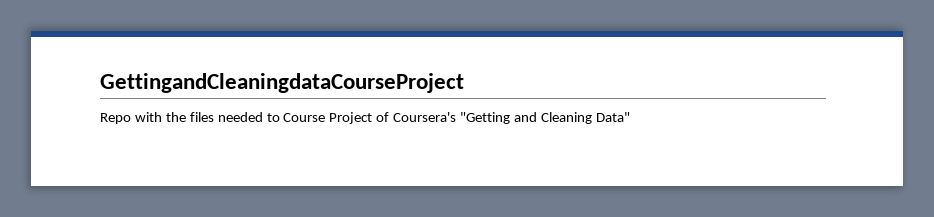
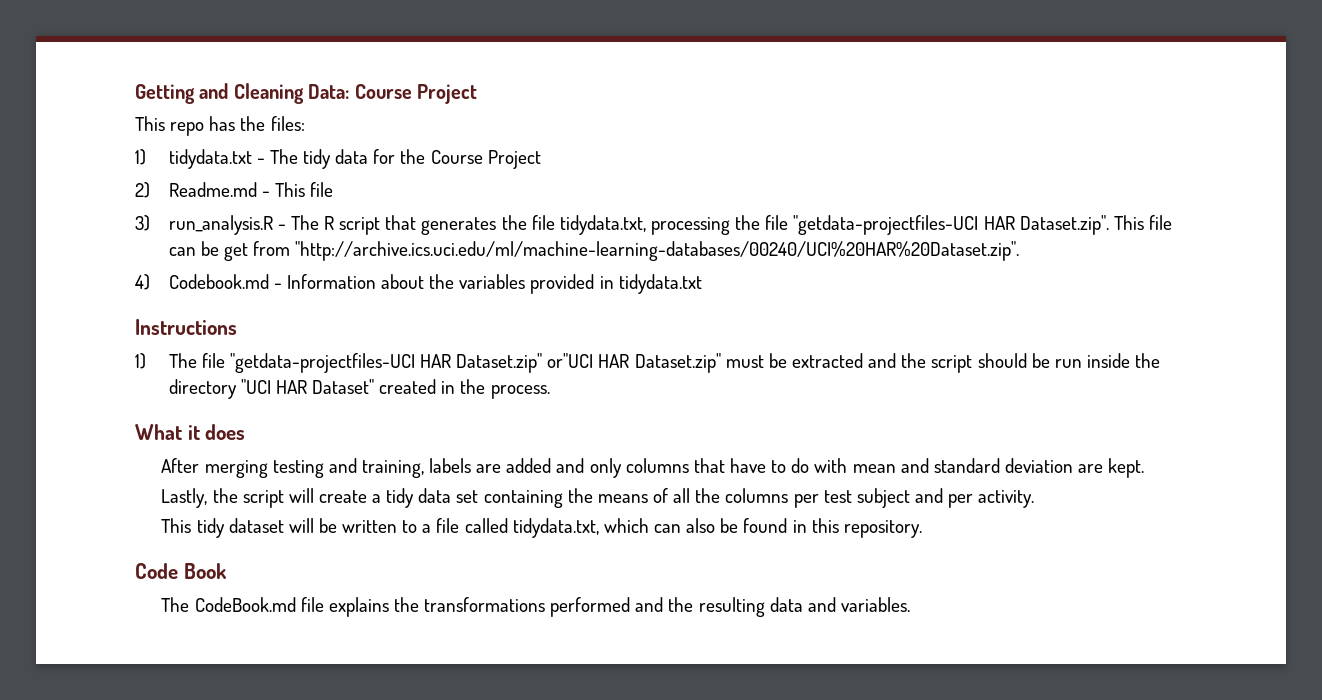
[100,73,464,93] [100,112,630,124] GettingandCleaningdataCourseProject // Repo with the files needed to Course Project of Coursera's "Getting and Cleaning Data" -> [135,83,477,104] [135,116,305,136] [135,149,541,169] [135,182,334,198] [135,215,1172,235] [168,241,1020,261] [135,274,702,294] [135,319,237,335] [135,353,1161,373] [168,379,550,399] [135,424,246,440] [161,458,1145,478] [161,488,1035,508] [161,518,922,538] [135,563,227,579] [161,597,910,617] Getting and Cleaning Data: Course Project // This repo has the files: // 1) tidydata.txt - The tidy data for the Course Project // 2) Readme.md - This file // 3) run_analysis.R - The R script that generates the file tidydata.txt, processing the file "getdata-projectfiles-UCI HAR Dataset.zip". This file can be get from "http://archive.ics.uci.edu/ml/machine-learning-databases/00240/UCI%20HAR%20Dataset.zip". // 4) Codebook.md - Information about the variables provided in tidydata.txt // Instructions // 1) The file "getdata-projectfiles-UCI HAR Dataset.zip" or"UCI HAR Dataset.zip" must be extracted and the script should be run inside the directory "UCI HAR Dataset" created in the process. // What it does // After merging testing and training, labels are added and only columns that have to do with mean and standard deviation are kept. // Lastly, the script will create a tidy data set containing the means of all the columns per test subject and per activity. // This tidy dataset will be written to a file called tidydata.txt, which can also be found in this repository. // Code Book // The CodeBook.md file explains the transformations performed and the resulting data and variables.

